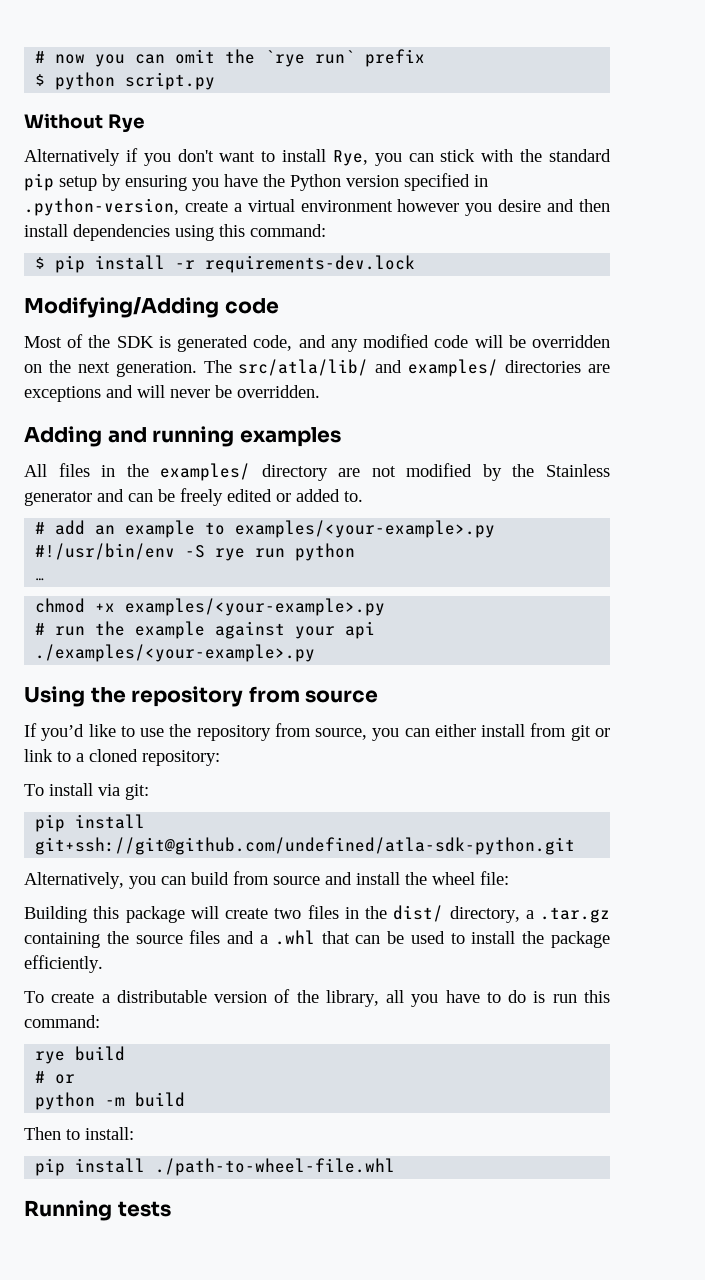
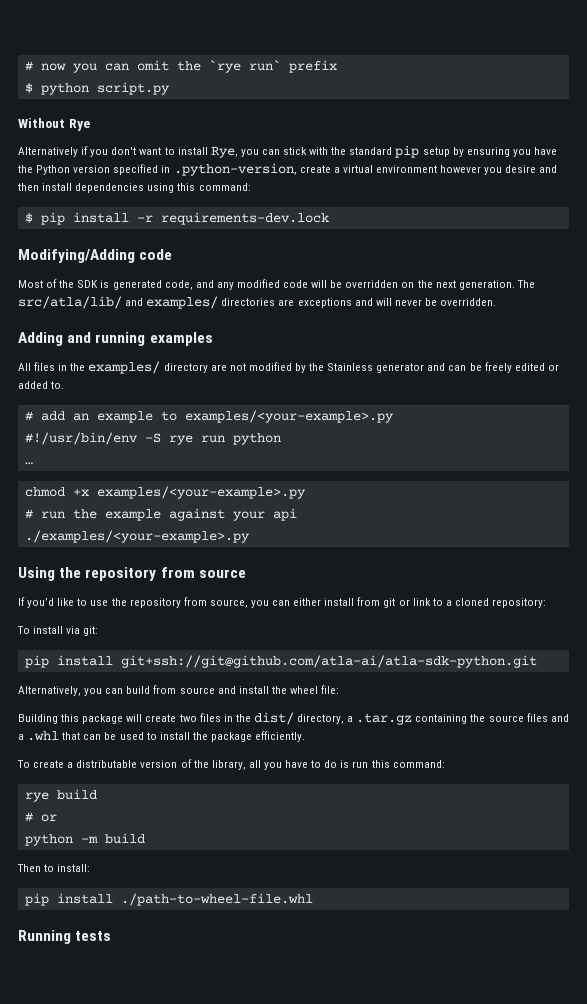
[35,837,576,855] git+ssh://git@github.com/undefined/atla-sdk-python.git -> [120,655,537,668] git+ssh://git@github.com/atla-ai/atla-sdk-python.git

